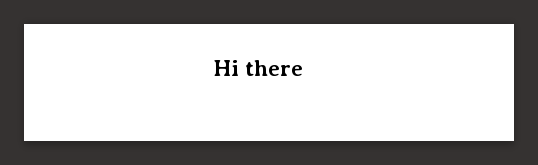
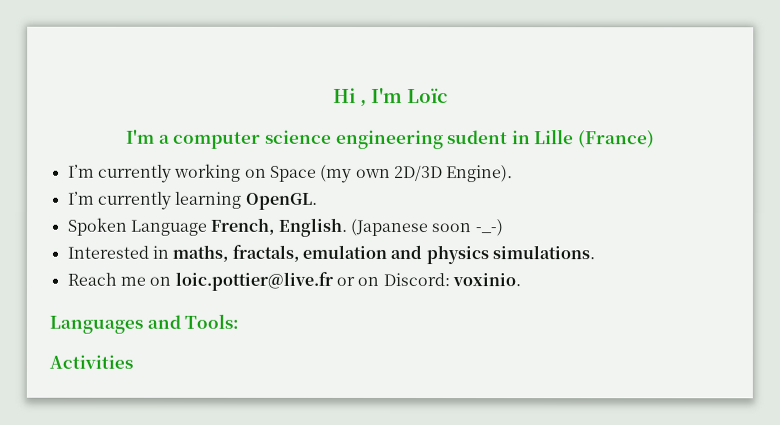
[245,60,304,76] there -> [360,87,448,107] [126,129,655,150] [67,163,514,183] [67,191,318,210] [66,217,503,237] [66,244,595,265] [66,271,521,291] [49,313,240,334] [49,354,133,369] , I'm Loïc // I'm a computer science engineering sudent in Lille (France) // I’m currently working on Space (my own 2D/3D Engine). // I’m currently learning OpenGL. // Spoken Language French, English. (Japanese soon -_-) // Interested in maths, fractals, emulation and physics simulations. // Reach me on loic.pottier@live.fr or on Discord: voxinio. // Languages and Tools: // Activities

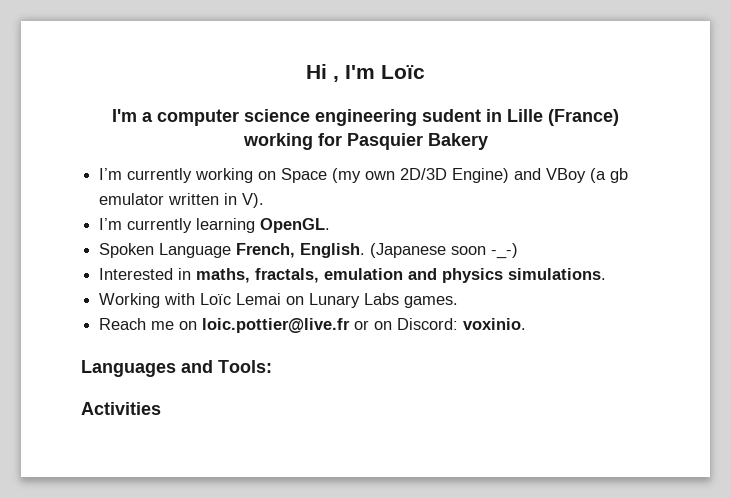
(655, 139) none -> [242,133,488,150] working for Pasquier Bakery
[446,165,514,183] Engine). -> [452,168,629,183] [99,193,265,208] Engine) and VBoy (a gb emulator written in V).
(595, 252) none -> [99,293,459,308] // Working with Loïc Lemai on Lunary Labs games.

